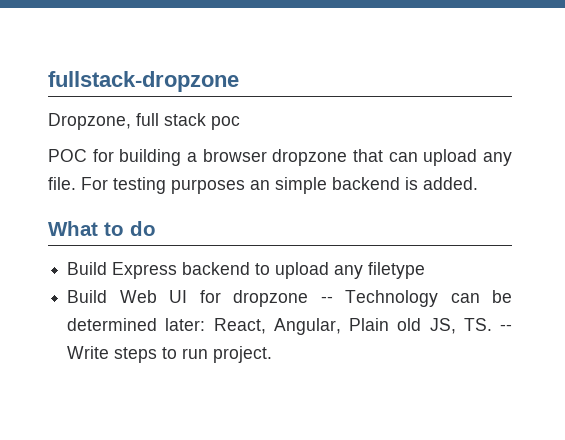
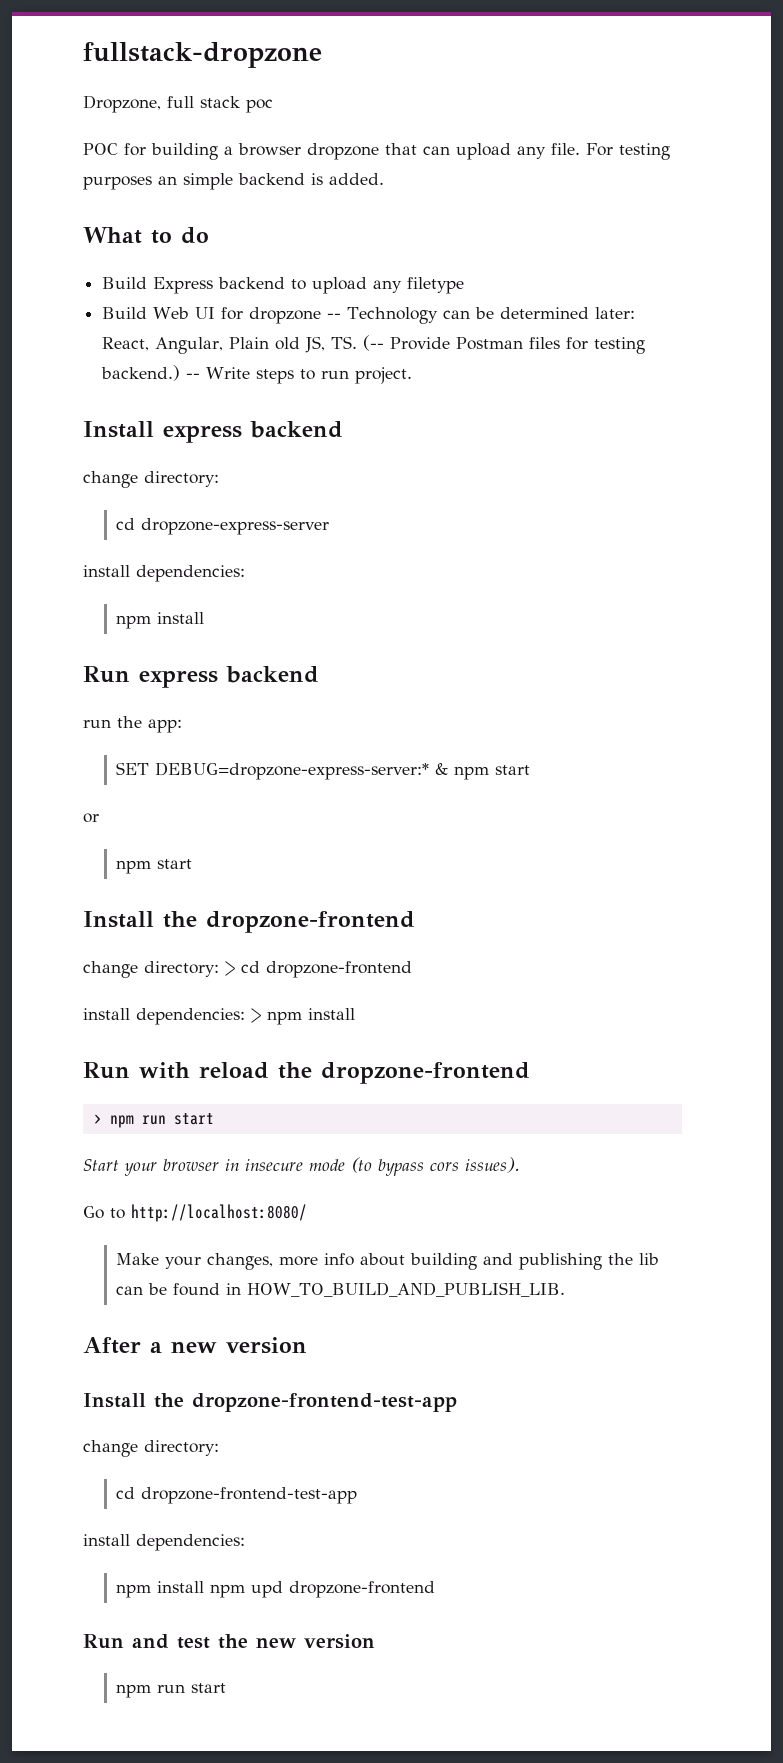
(492, 324) none -> [363,335,646,354] [101,365,181,381] (-- Provide Postman files for testing backend.)
(273, 354) none -> [83,421,343,443] [83,471,219,488] [116,518,330,535] [83,565,245,582] [116,612,205,629] [83,666,319,688] [83,716,182,733] [116,762,531,780] [83,813,99,823] [116,859,193,874] [83,911,415,933] [83,961,412,978] [83,1008,355,1025] [83,1062,530,1084] [93,1113,214,1128] [83,1157,520,1176] [83,1204,307,1222] [116,1253,660,1270] [116,1282,566,1297] [83,1337,307,1354] [83,1393,457,1412] [83,1440,219,1457] [116,1487,358,1504] [83,1534,245,1551] [116,1581,436,1598] [83,1634,375,1649] [116,1683,227,1698] // Install express backend // change directory: // cd dropzone-express-server // install dependencies: // npm install // Run express backend // run the app: // SET DEBUG=dropzone-express-server:* & npm start // or // npm start // Install the dropzone-frontend // change directory: > cd dropzone-frontend // install dependencies: > npm install // Run with reload the dropzone-frontend // > npm run start // Start your browser in insecure mode (to bypass cors issues). // Go to http://localhost:8080/ // Make your changes, more info about building and publishing the lib can be found in HOW_TO_BUILD_AND_PUBLISH_LIB. // After a new version // Install the dropzone-frontend-test-app // change directory: // cd dropzone-frontend-test-app // install dependencies: // npm install npm upd dropzone-frontend // Run and test the new version // npm run start

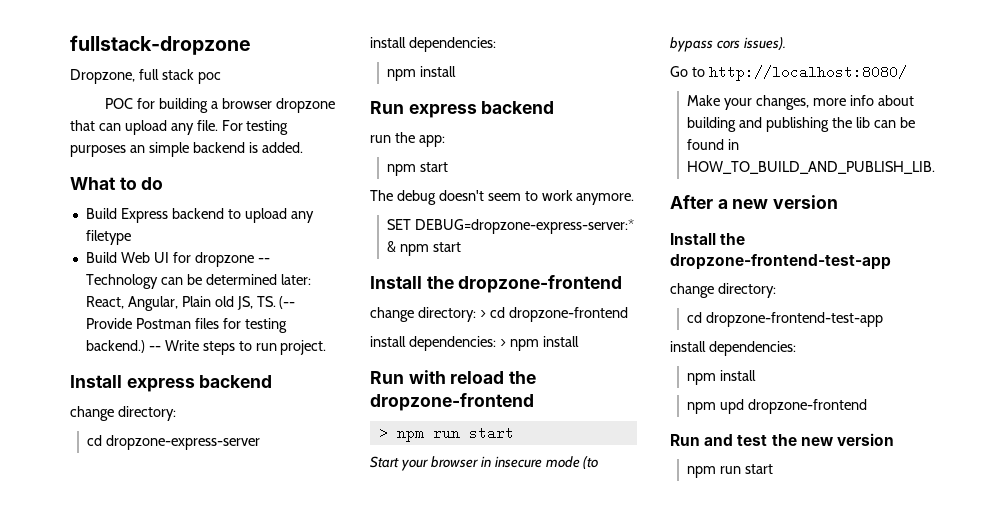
(182, 726) none -> [387,162,449,176] [370,190,635,205] // npm start // The debug doesn't seem to work anymore.
[83,813,99,823] [116,859,193,874] // or // npm start -> (462, 247) none
(205, 1587) none -> (757, 375) //

